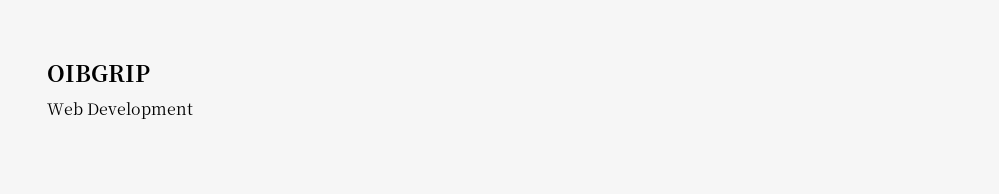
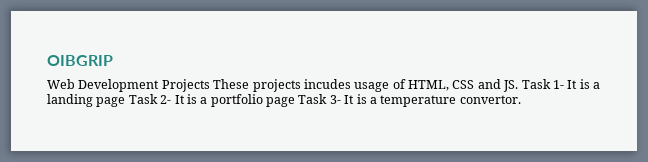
(194, 110) none -> [161,79,600,92] [47,94,521,107] Projects These projects incudes usage of HTML, CSS and JS. Task 1- It is a landing page Task 2- It is a portfolio page Task 3- It is a temperature convertor.

